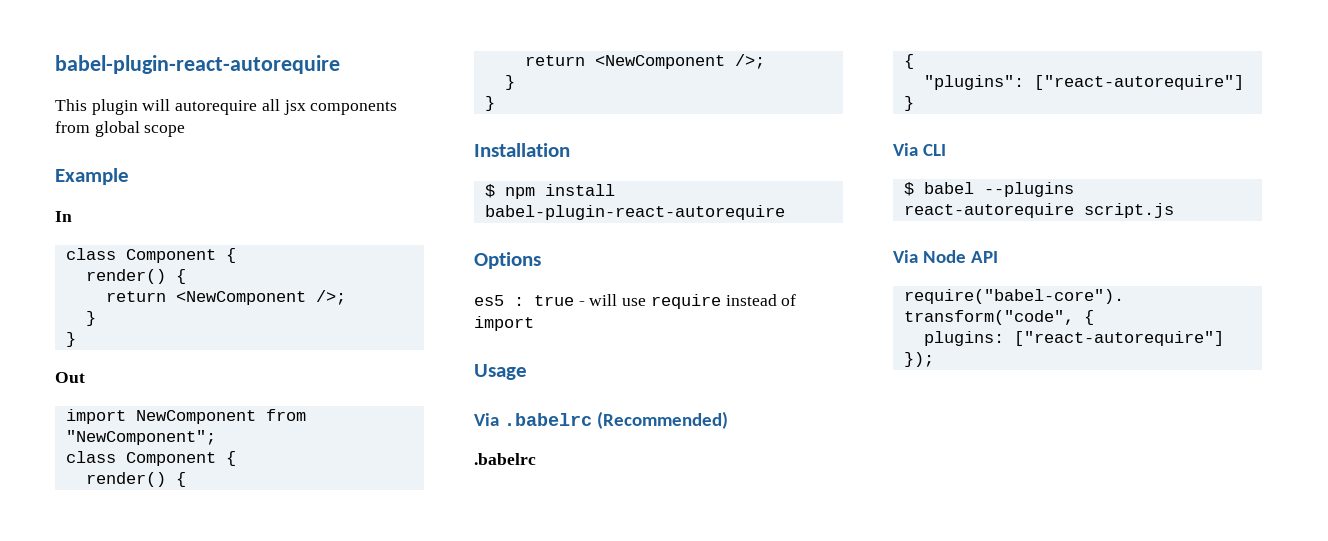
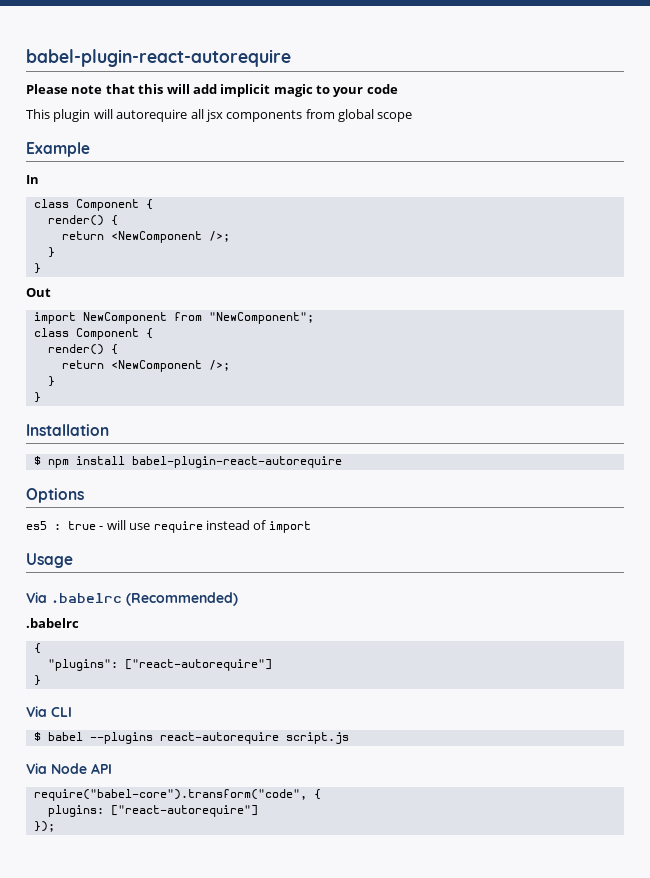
[55,55,340,74] babel-plugin-react-autorequire -> [26,49,291,67] [26,84,398,97] babel-plugin-react-autorequire // Please note that this will add implicit magic to your code

